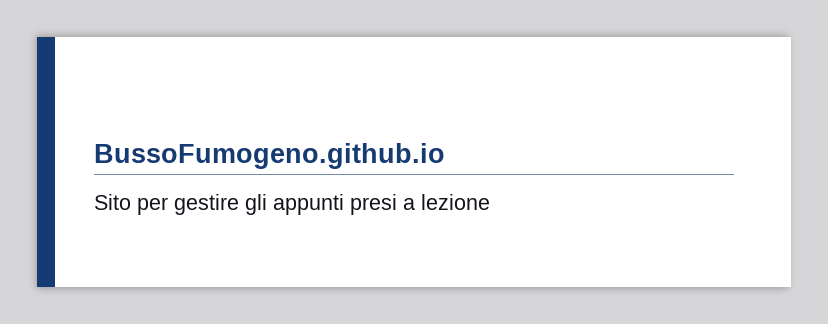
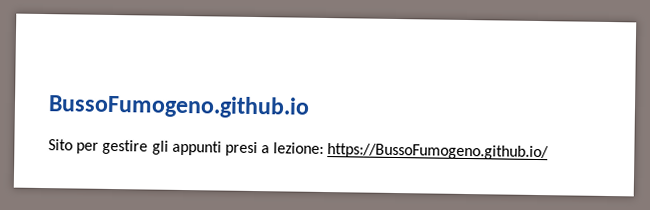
[421,194,490,210] lezione -> [273,142,550,161] lezione: https://BussoFumogeno.github.io/

